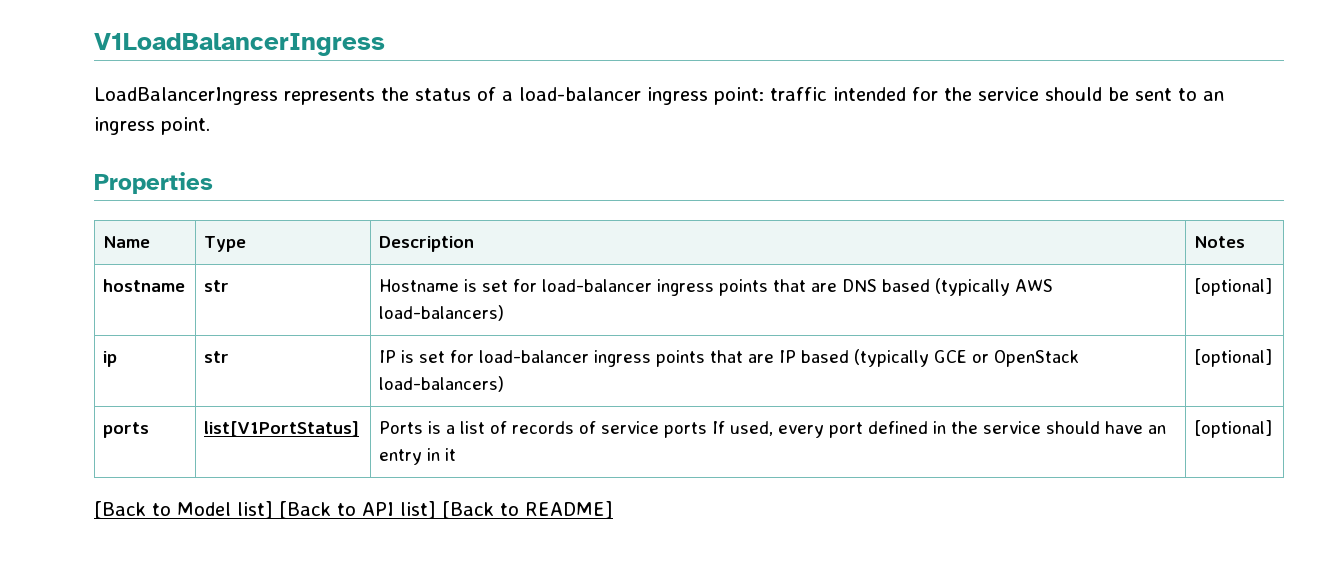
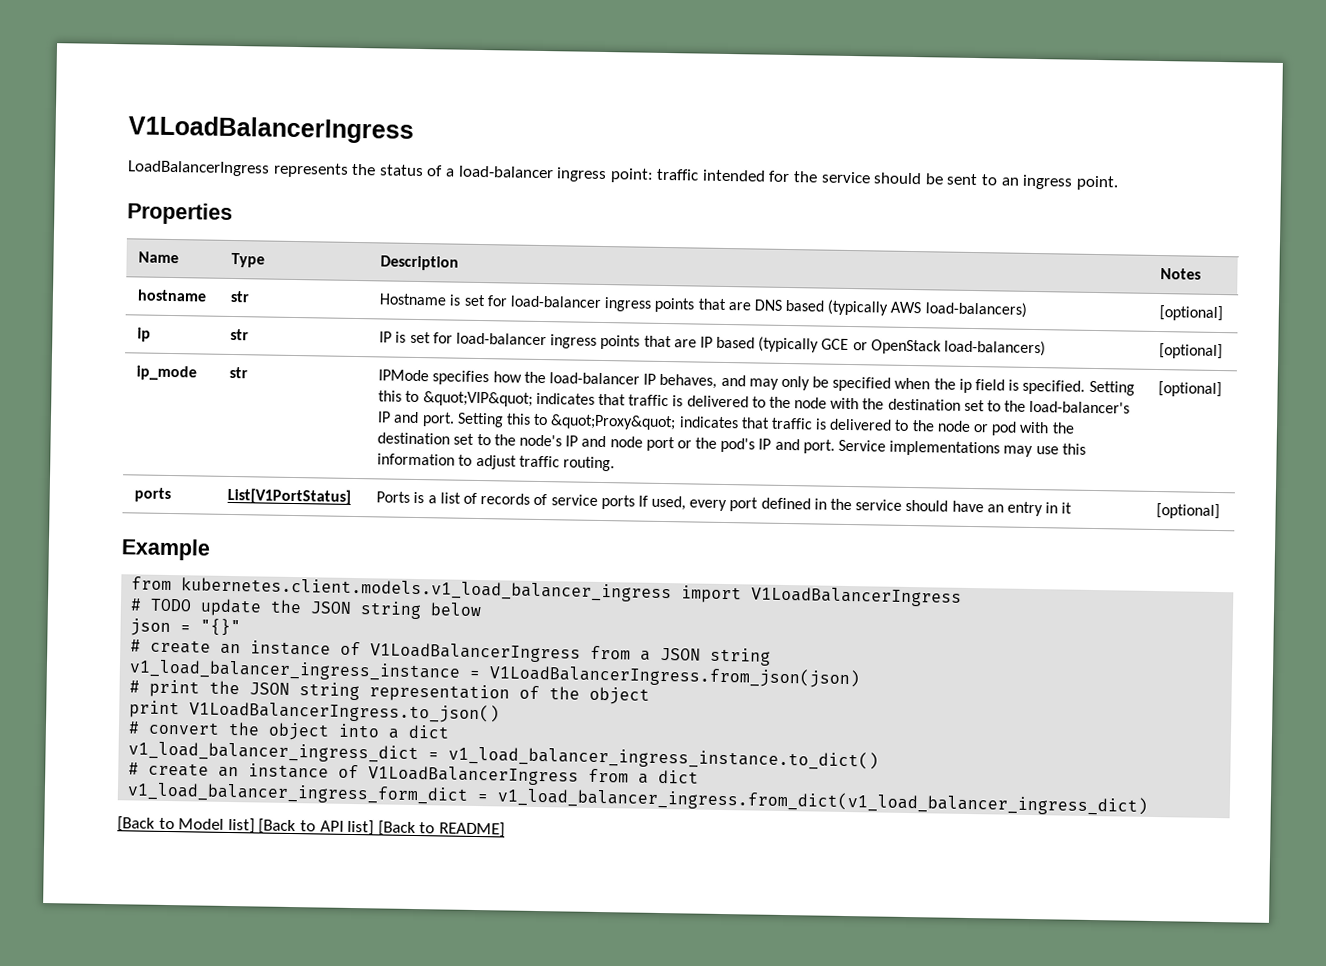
(1273, 358) none -> [136,365,198,381] [229,366,249,379] [378,369,1135,396] [378,390,1131,414] [377,411,1075,436] [377,432,1086,458] [377,453,615,472] [1158,381,1223,398] // ip_mode | str | IPMode specifies how the load-balancer IP behaves, and may only be specified when the ip field is specified. Setting this to &quot;VIP&quot; indicates that traffic is delivered to the node with the destination set to the load-balancer's IP and port. Setting this to &quot;Proxy&quot; indicates that traffic is delivered to the node or pod with the destination set to the node's IP and node port or the pod's IP and port. Service implementations may use this information to adjust traffic routing. | [optional]
[204,421,360,437] list[V1PortStatus] -> [227,487,352,505] List[V1PortStatus]
(1273, 429) none -> [121,538,211,561] [131,576,963,607] [130,598,483,620] [130,618,242,637] [130,639,772,666] [129,659,861,689] [129,679,651,705] [129,700,501,724] [128,721,451,741] [128,741,880,771] [128,762,700,786] [127,782,1149,816] // Example // from kubernetes.client.models.v1_load_balancer_ingress import V1LoadBalancerIngress // # TODO update the JSON string below // json = "{}" // # create an instance of V1LoadBalancerIngress from a JSON string // v1_load_balancer_ingress_instance = V1LoadBalancerIngress.from_json(json) // # print the JSON string representation of the object // print V1LoadBalancerIngress.to_json() // # convert the object into a dict // v1_load_balancer_ingress_dict = v1_load_balancer_ingress_instance.to_dict() // # create an instance of V1LoadBalancerIngress from a dict // v1_load_balancer_ingress_form_dict = v1_load_balancer_ingress.from_dict(v1_load_balancer_ingress_dict)

